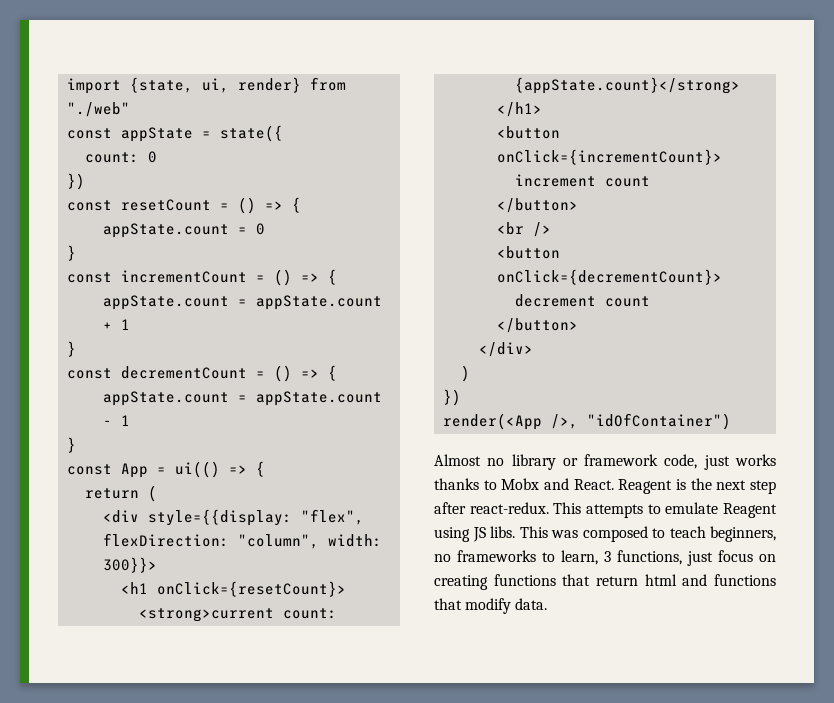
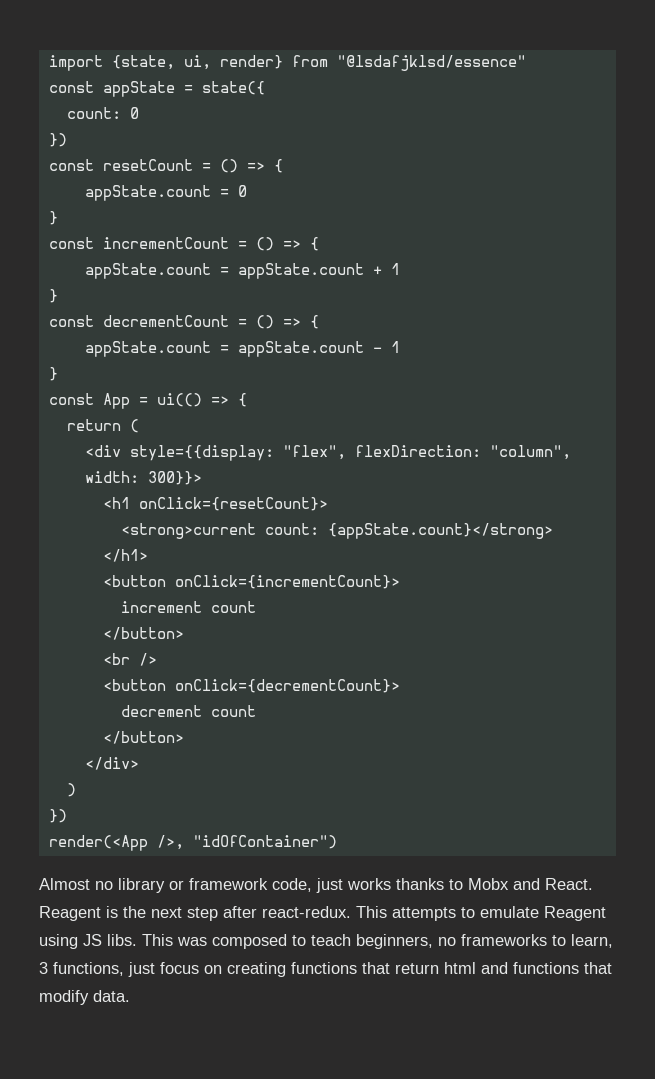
[67,102,131,117] "./web" -> [336,55,526,71] "@lsdafjklsd/essence"

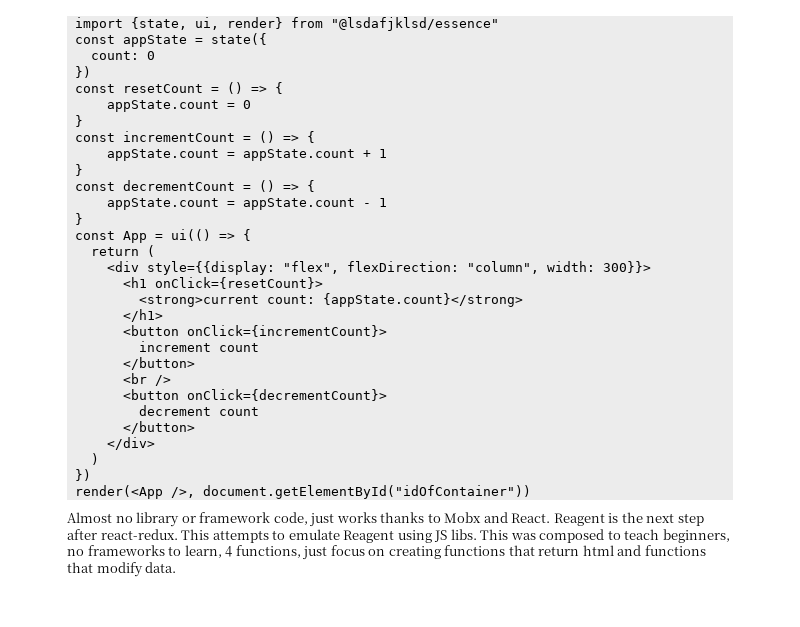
[192,835,337,849] "idOfContainer") -> [202,485,531,499] document.getElementById("idOfContainer"))
[39,962,48,974] 3 -> [225,546,233,557] 4

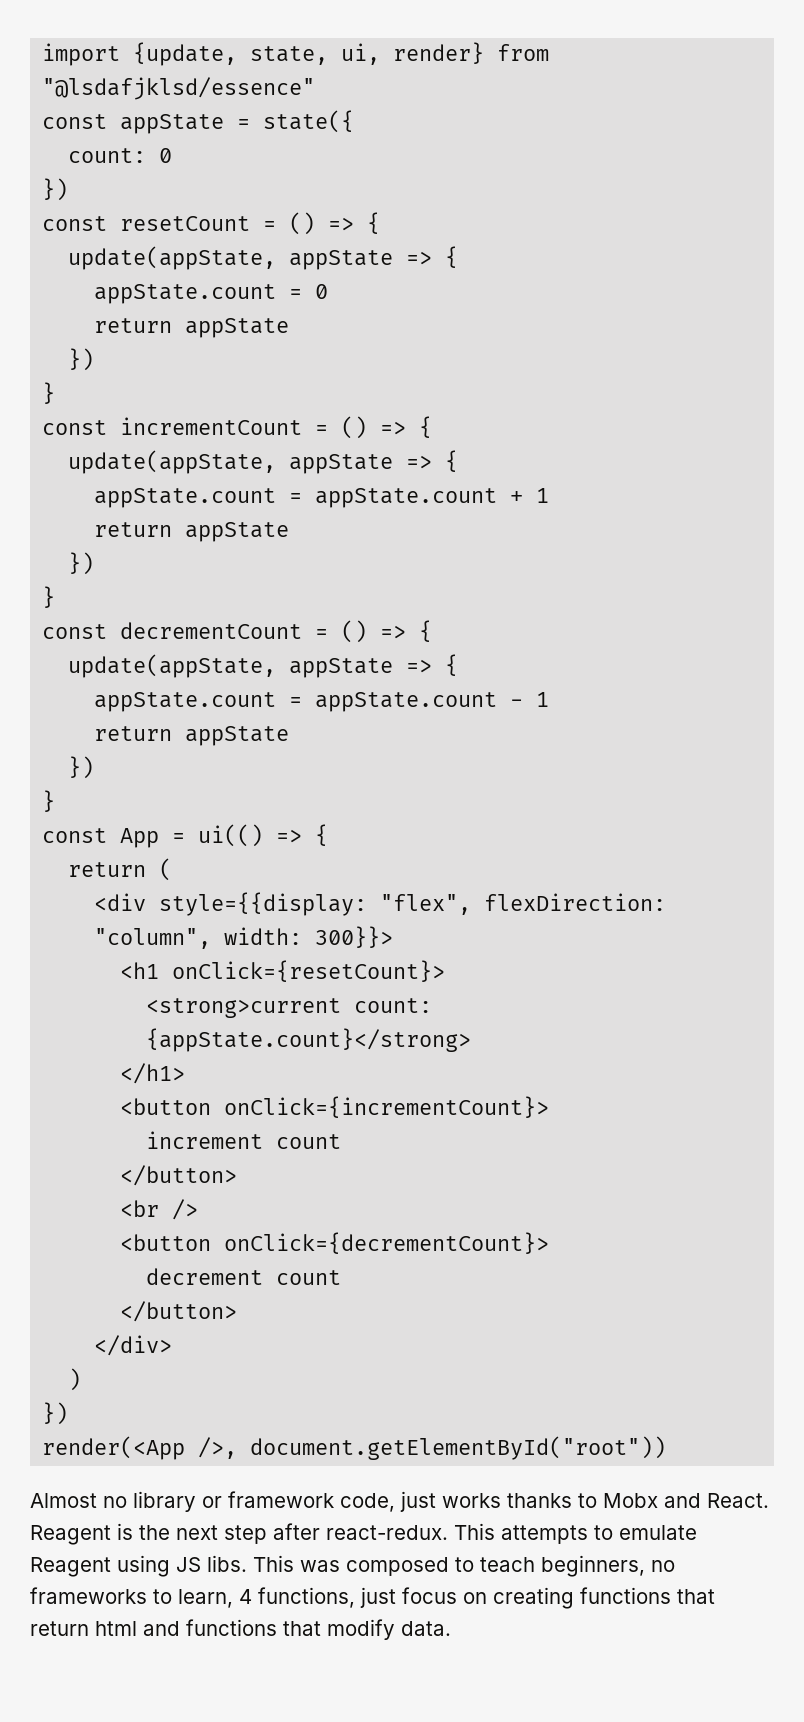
[130,17,187,30] {state, -> [133,42,329,66] {update, state,
(283, 88) none -> [68,246,459,270] // update(appState, appState => {
(251, 104) none -> [94,318,290,338] [68,348,95,371] // return appState // })
(315, 137) none -> [68,450,459,474] // update(appState, appState => {
(387, 153) none -> [94,522,290,542] [68,552,95,575] // return appState // })
(315, 186) none -> [68,654,459,678] // update(appState, appState => {
(387, 202) none -> [94,726,290,746] [68,756,95,779] // return appState // })
[202,485,531,499] document.getElementById("idOfContainer")) -> [250,1436,667,1460] document.getElementById("root"))

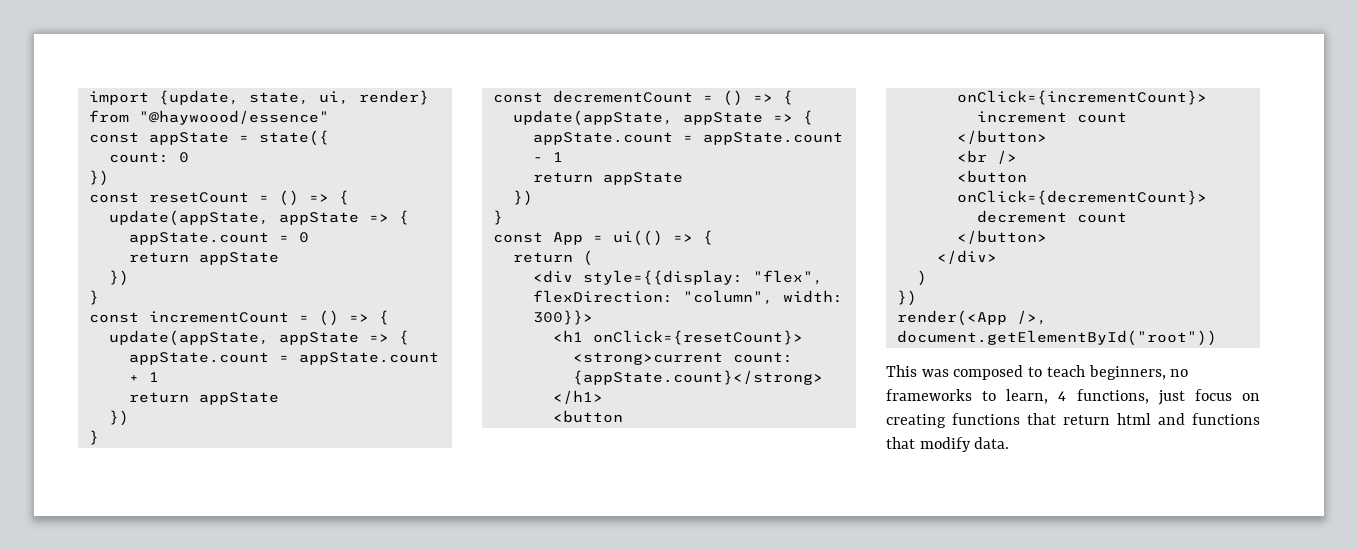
[42,77,316,100] "@lsdafjklsd/essence" -> [138,110,329,125] "@haywoood/essence"
[30,1491,769,1512] [30,1523,697,1545] [30,1555,247,1577] Almost no library or framework code, just works thanks to Mobx and React. Reagent is the next step after react-redux. This attempts to emulate Reagent using JS libs. -> (1217, 338) none

